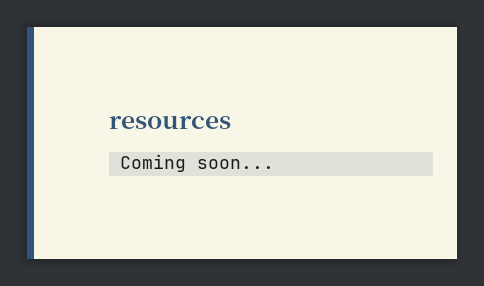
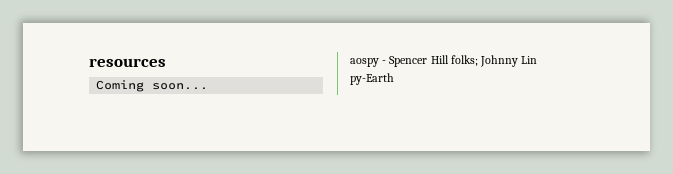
(274, 164) none -> [350,55,538,67] [350,73,394,85] // aospy - Spencer Hill folks; Johnny Lin py-Earth

